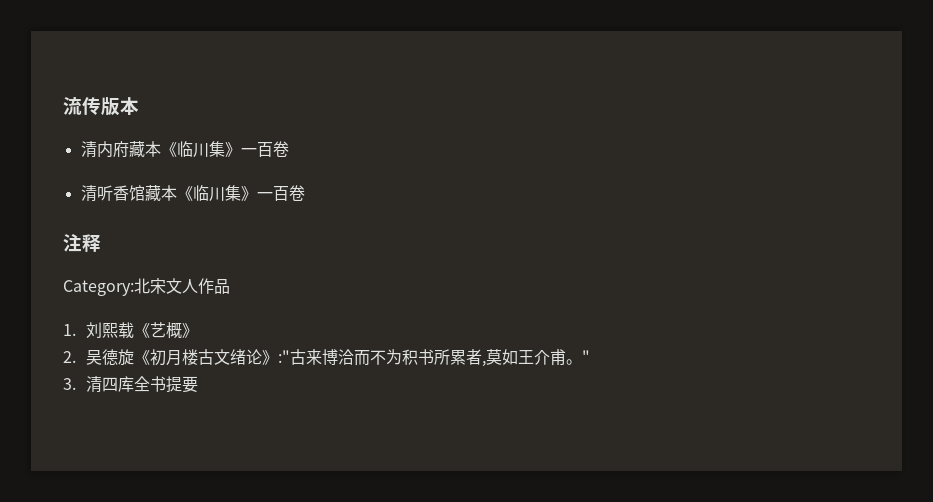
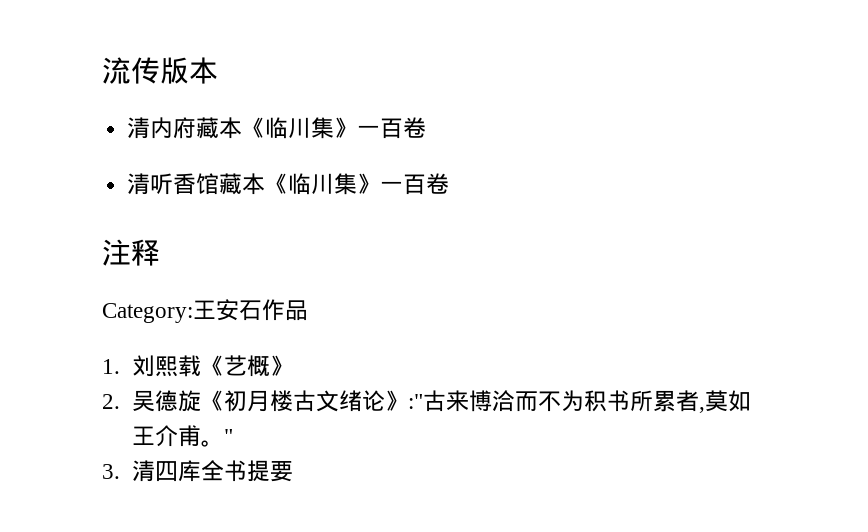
[134,278,198,294] 北宋文人 -> [193,299,262,321] 王安石

